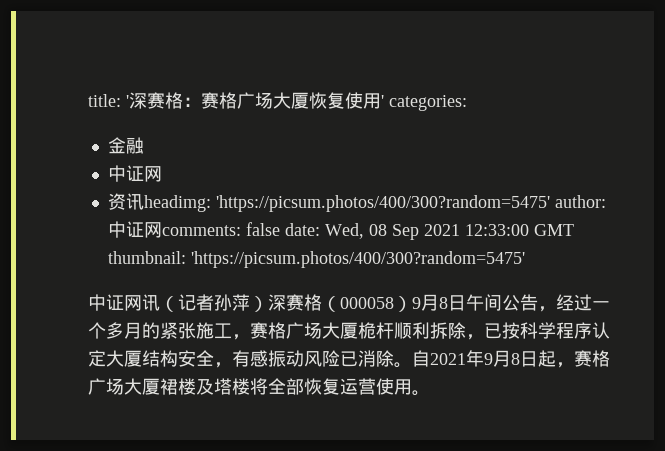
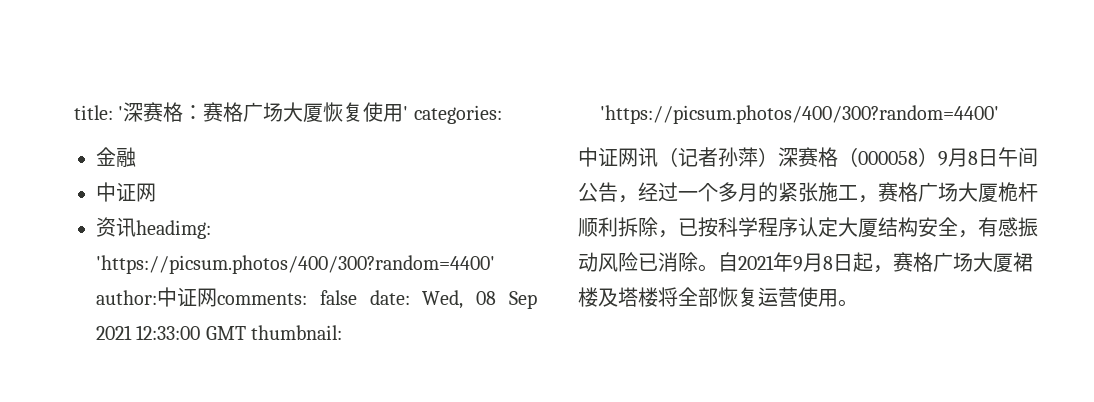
[215,195,550,212] 'https://picsum.photos/400/300?random=5475' -> [96,255,495,274] 'https://picsum.photos/400/300?random=4400'
[190,251,525,268] 'https://picsum.photos/400/300?random=5475' -> [600,105,999,124] 'https://picsum.photos/400/300?random=4400'

